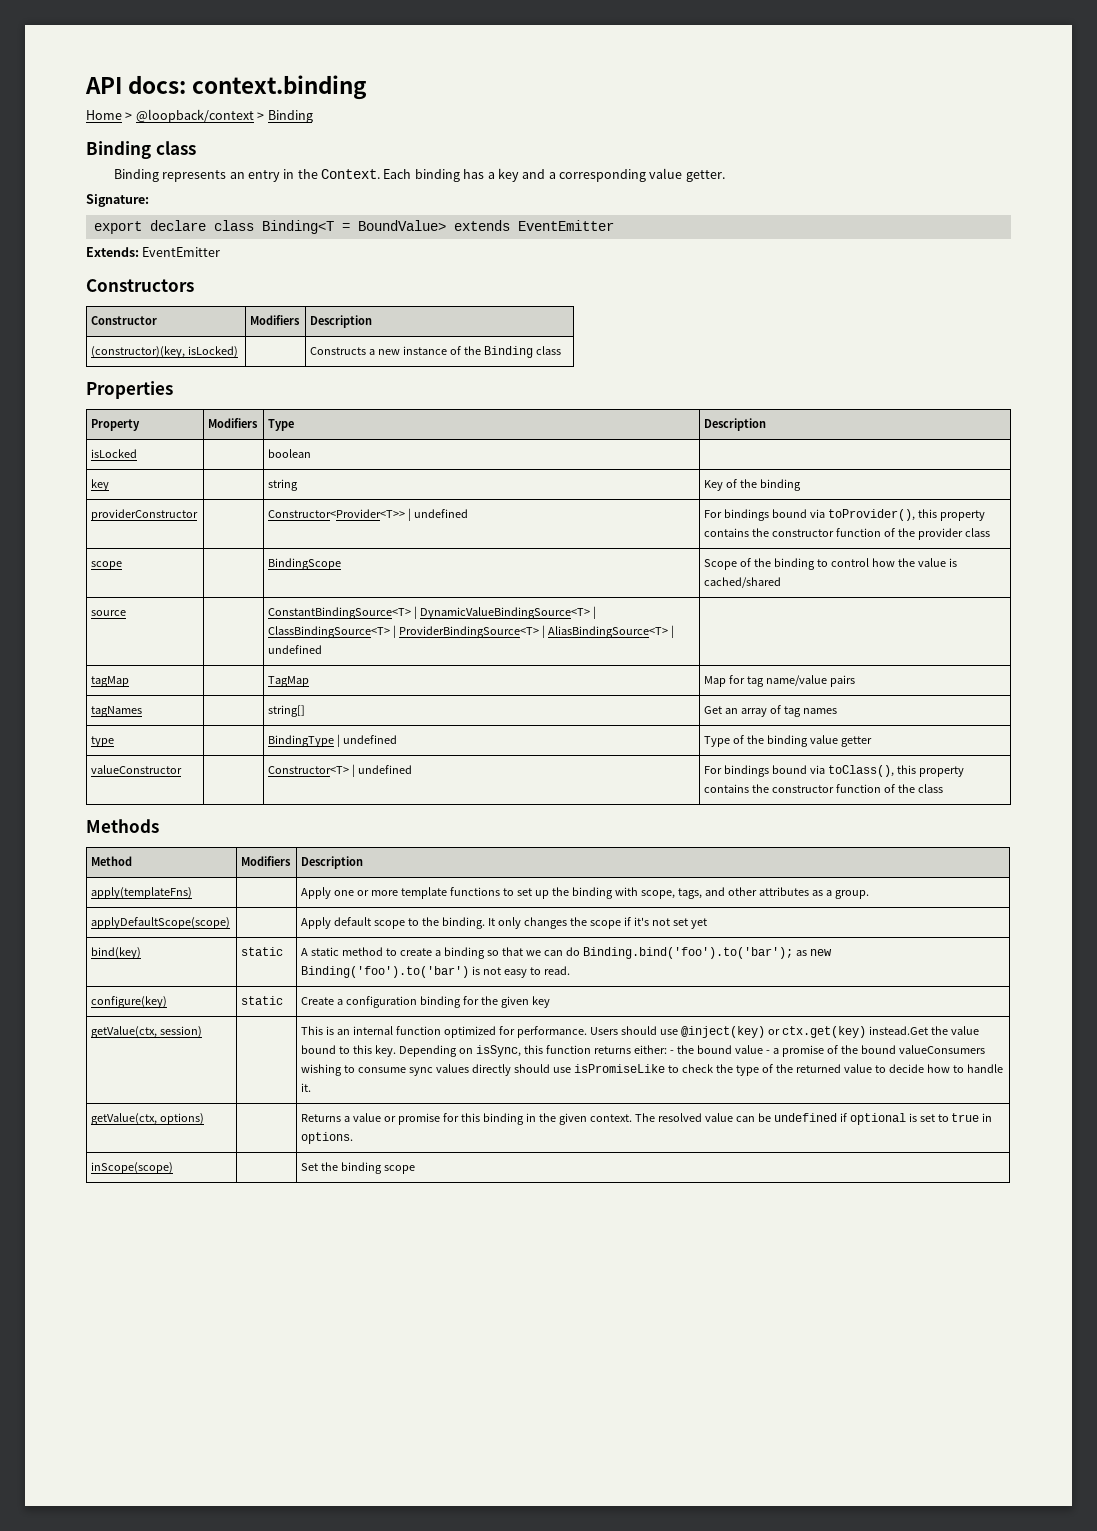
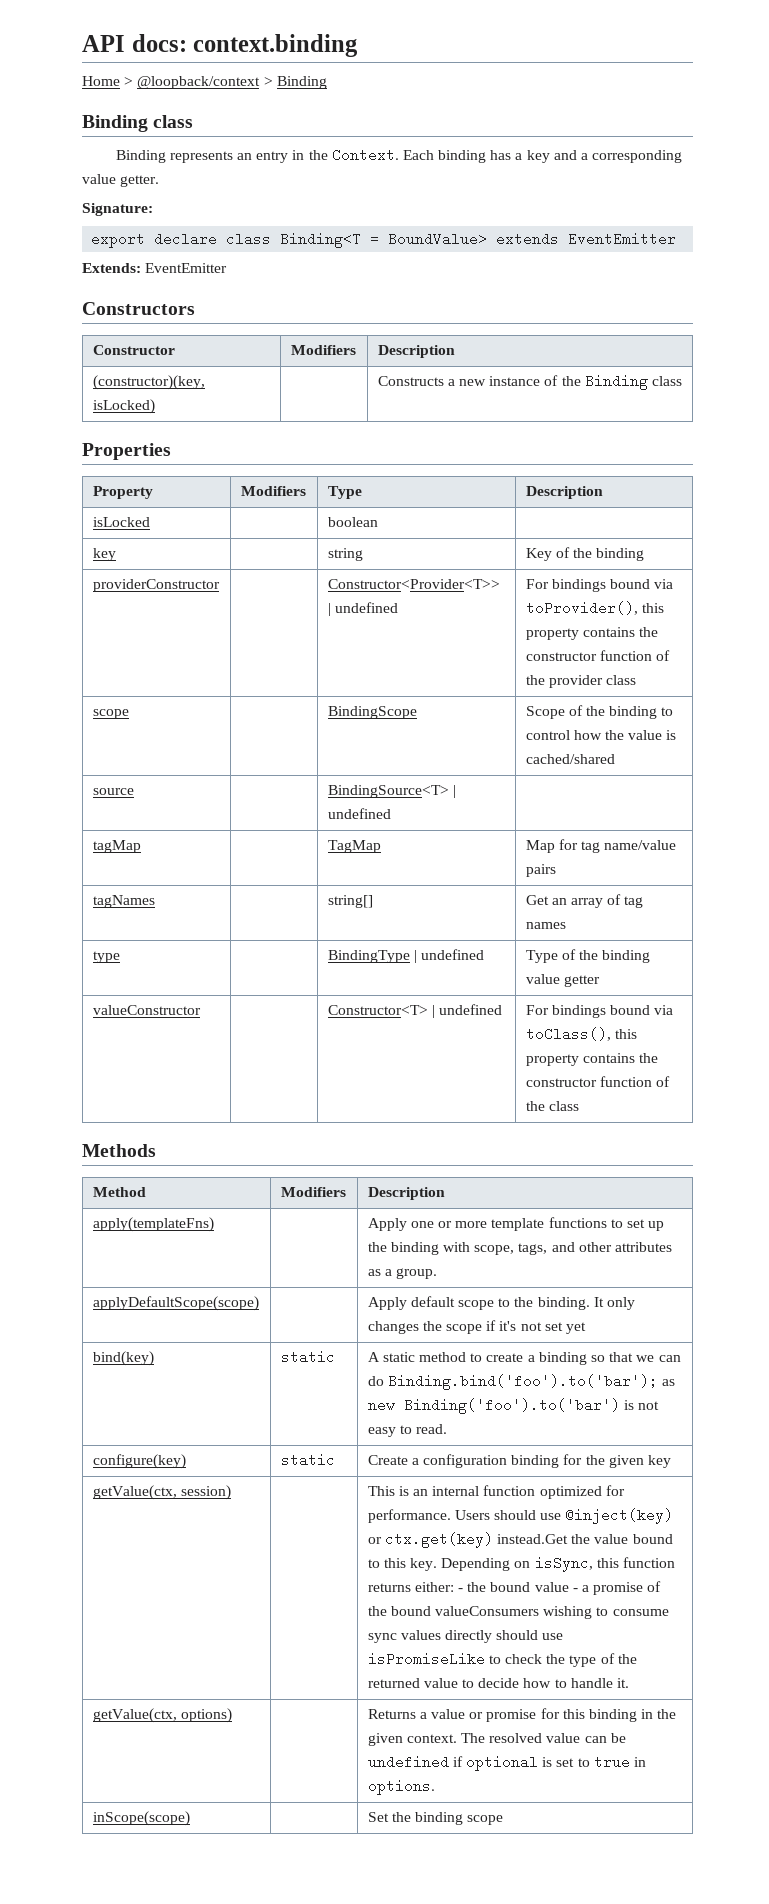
[268,606,597,619] [268,625,669,638] ConstantBindingSource<T> | DynamicValueBindingSource<T> | ClassBindingSource<T> | ProviderBindingSource<T> | AliasBindingSource<T> -> [327,785,449,798] BindingSource<T>

